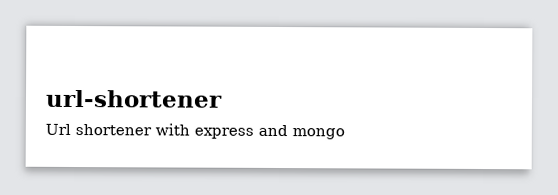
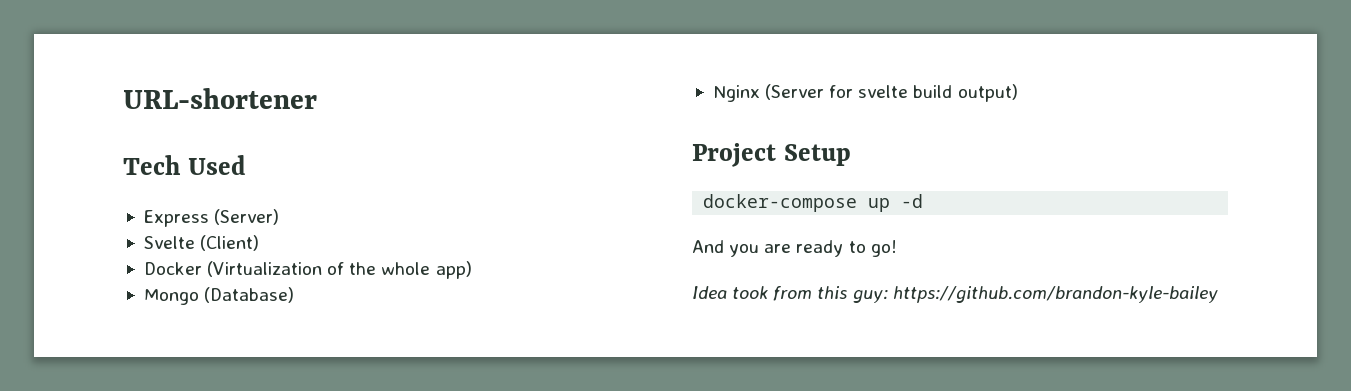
[45,89,223,108] [45,123,345,140] url-shortener // Url shortener with express and mongo -> [123,88,317,109] [123,155,246,175] [143,209,280,227] [143,235,260,251] [143,261,472,279] [143,287,295,305] [712,84,1018,102] [692,143,851,167] [703,194,924,212] [692,240,897,257] [692,286,1218,303] URL-shortener // Tech Used // Express (Server) // Svelte (Client) // Docker (Virtualization of the whole app) // Mongo (Database) // Nginx (Server for svelte build output) // Project Setup // docker-compose up -d // And you are ready to go! // Idea took from this guy: https://github.com/brandon-kyle-bailey

